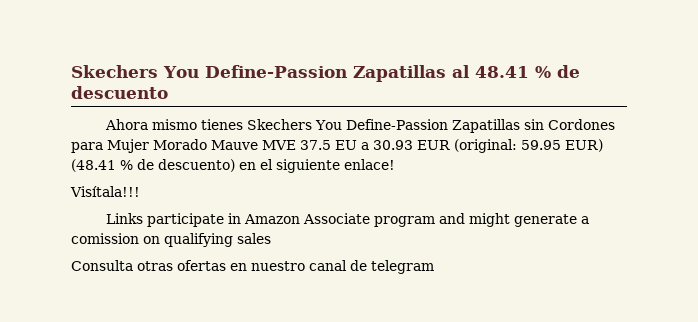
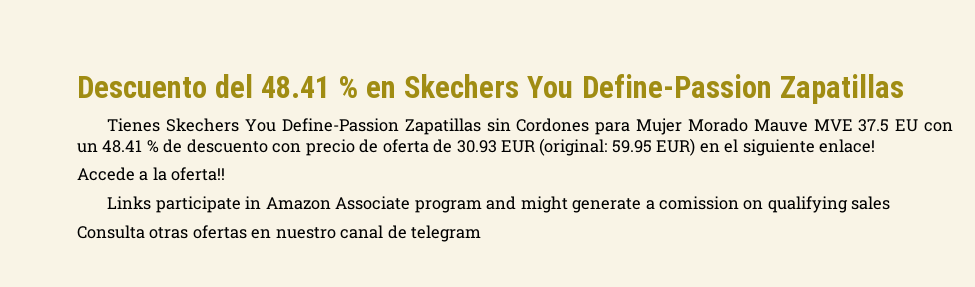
[71,65,580,82] [71,86,168,99] [104,119,243,130] Skechers You Define-Passion Zapatillas al 48.41 % de descuento // Ahora mismo tienes -> [77,74,904,104] [107,118,161,132] Descuento del 48.41 % en Skechers You Define-Passion Zapatillas // Tienes
[361,142,369,150] a -> [924,122,954,132] [77,139,453,156] con un 48.41 % de descuento con precio de oferta de
[71,159,235,172] (48.41 % de descuento) -> (696, 147) none
[70,186,140,197] Visítala!!! -> [77,167,226,181] Accede a la oferta!!

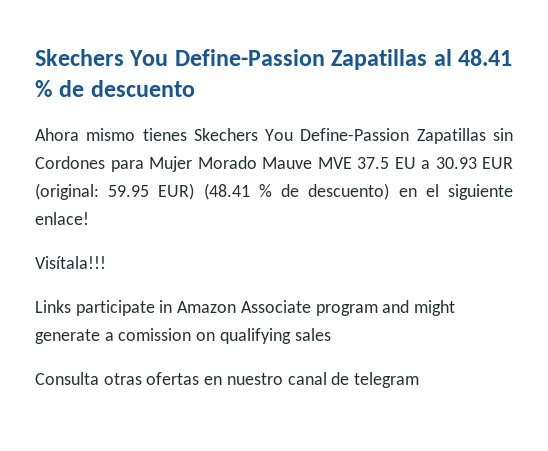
[77,74,904,104] [107,118,161,132] Descuento del 48.41 % en Skechers You Define-Passion Zapatillas // Tienes -> [35,49,513,70] [35,80,195,97] [35,128,187,141] Skechers You Define-Passion Zapatillas al 48.41 % de descuento // Ahora mismo tienes
[924,122,954,132] [77,139,453,156] con un 48.41 % de descuento con precio de oferta de -> [421,160,430,169] a
(696, 147) none -> [203,183,390,200] (48.41 % de descuento)
[77,167,226,181] Accede a la oferta!! -> [35,256,106,269] Visítala!!!

